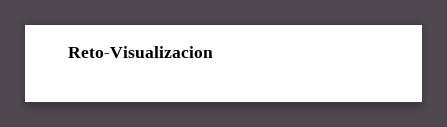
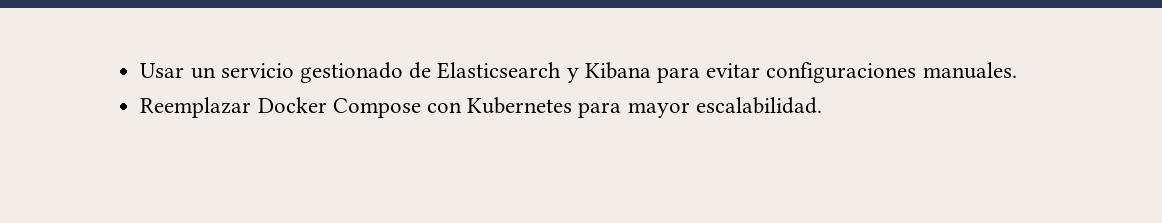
[68,46,213,58] Reto-Visualizacion -> [140,62,1017,83] [140,97,822,118] Usar un servicio gestionado de Elasticsearch y Kibana para evitar configuraciones manuales. // Reemplazar Docker Compose con Kubernetes para mayor escalabilidad.

